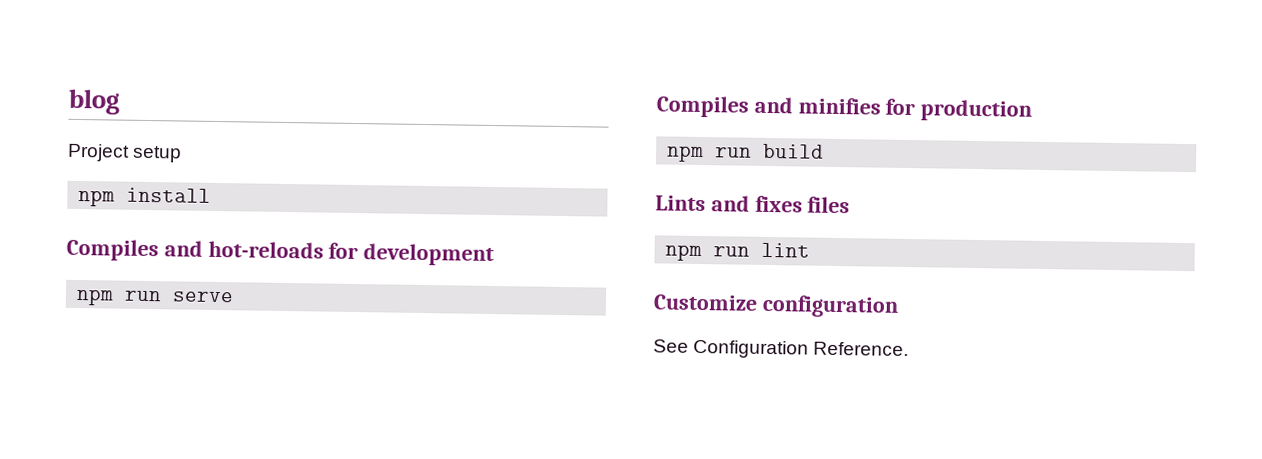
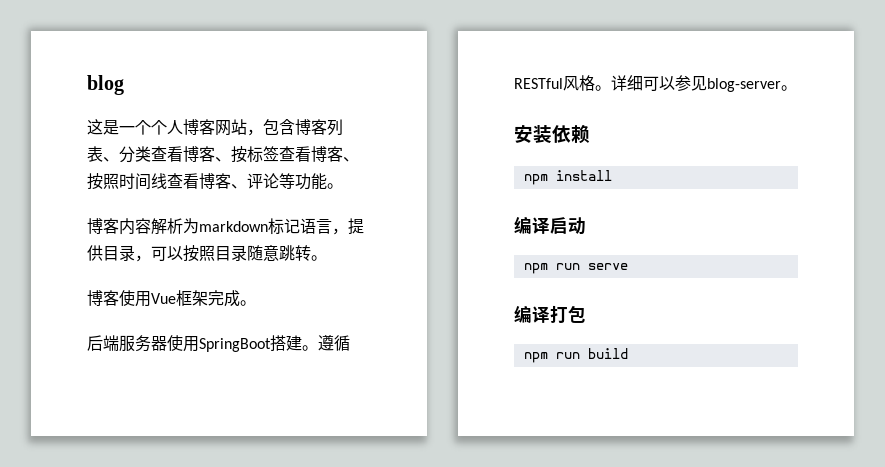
[67,143,183,163] [78,187,212,207] [66,238,495,267] [76,288,235,306] [656,95,1033,122] [666,143,825,163] [655,195,851,214] [665,242,811,262] [653,294,899,318] [653,339,910,359] Project setup // npm install // Compiles and hot-reloads for development // npm run serve // Compiles and minifies for production // npm run build // Lints and fixes files // npm run lint // Customize configuration // See Configuration Reference. -> [87,119,343,136] [87,146,359,163] [87,173,343,190] [87,218,364,235] [87,245,327,262] [87,290,256,307] [87,335,350,352] [514,75,797,92] [514,125,590,144] [523,170,612,185] [514,216,586,235] [523,263,628,274] [514,305,586,323] [523,348,628,363] 这是一个个人博客网站，包含博客列表、分类查看博客、按标签查看博客、按照时间线查看博客、评论等功能。 // 博客内容解析为markdown标记语言，提供目录，可以按照目录随意跳转。 // 博客使用Vue框架完成。 // 后端服务器使用SpringBoot搭建。遵循RESTful风格。详细可以参见blog-server。 // 安装依赖 // npm install // 编译启动 // npm run serve // 编译打包 // npm run build

